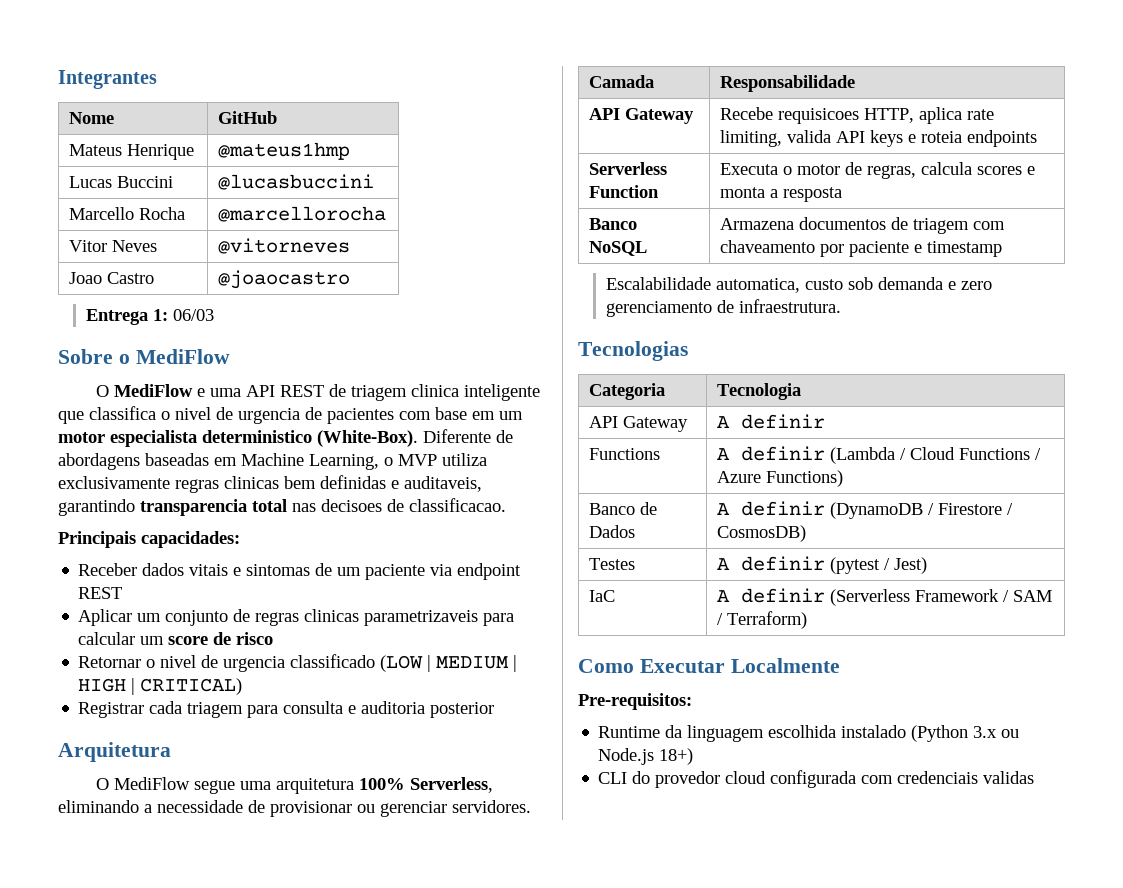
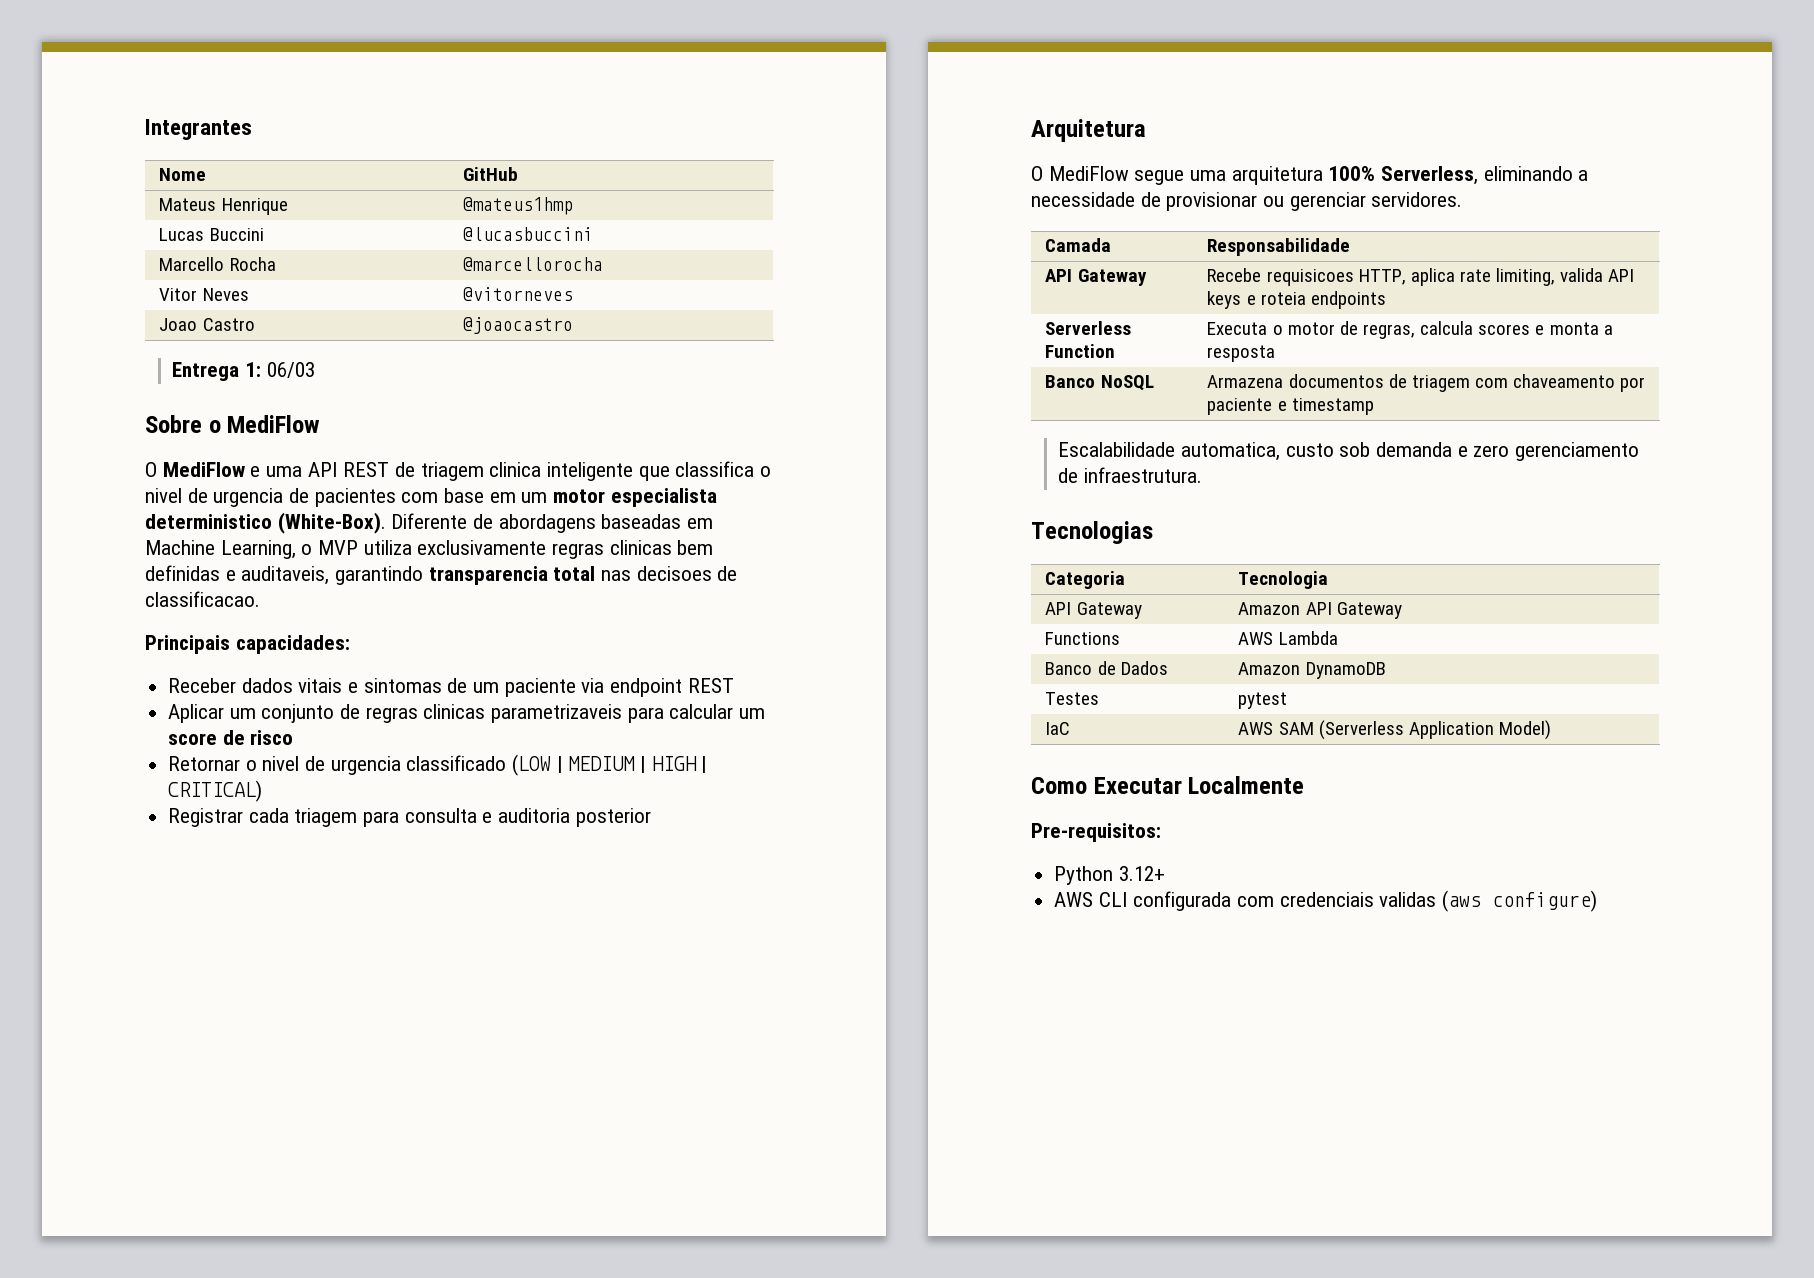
[716,414,825,429] [588,448,660,460] [716,446,1041,464] [716,470,843,487] [588,502,657,515] [588,525,635,538] [716,501,1013,519] [716,525,806,542] [588,558,635,570] [716,556,927,574] [588,590,615,602] [716,588,1052,606] [716,611,807,629] [578,658,840,673] [578,693,692,710] [598,725,1020,742] [598,748,694,765] [598,771,767,788] A definir // Functions | A definir (Lambda / Cloud Functions / Azure Functions) // Banco de Dados | A definir (DynamoDB / Firestore / CosmosDB) // Testes | A definir (pytest / Jest) // IaC | A definir (Serverless Framework / SAM / Terraform) // Como Executar Localmente // Pre-requisitos: // Runtime da linguagem escolhida instalado (Python 3.x ou Node.js 18+) // CLI do provedor cloud -> [1238,602,1402,619] [1045,632,1121,645] [1238,631,1338,645] [1045,661,1168,675] [1238,662,1386,679] [1045,692,1100,705] [1238,692,1288,709] [1045,722,1071,735] [1238,720,1551,740] [1031,776,1305,794] [1031,823,1161,842] [1054,866,1165,885] [1054,892,1128,907] Amazon API Gateway // Functions | AWS Lambda // Banco de Dados | Amazon DynamoDB // Testes | pytest // IaC | AWS SAM (Serverless Application Model) // Como Executar Localmente // Pre-requisitos: // Python 3.12+ // AWS CLI
(1035, 777) none -> [1442,890,1598,912] (aws configure)

